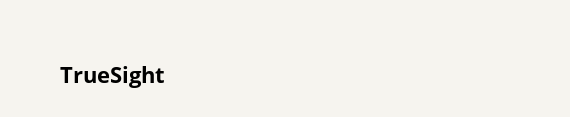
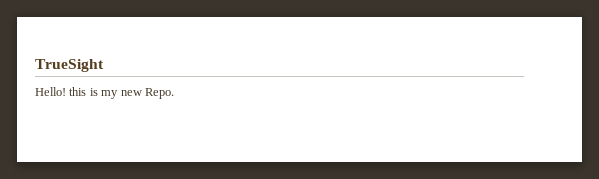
(165, 77) none -> [35,87,174,99] // Hello! this is my new Repo.

